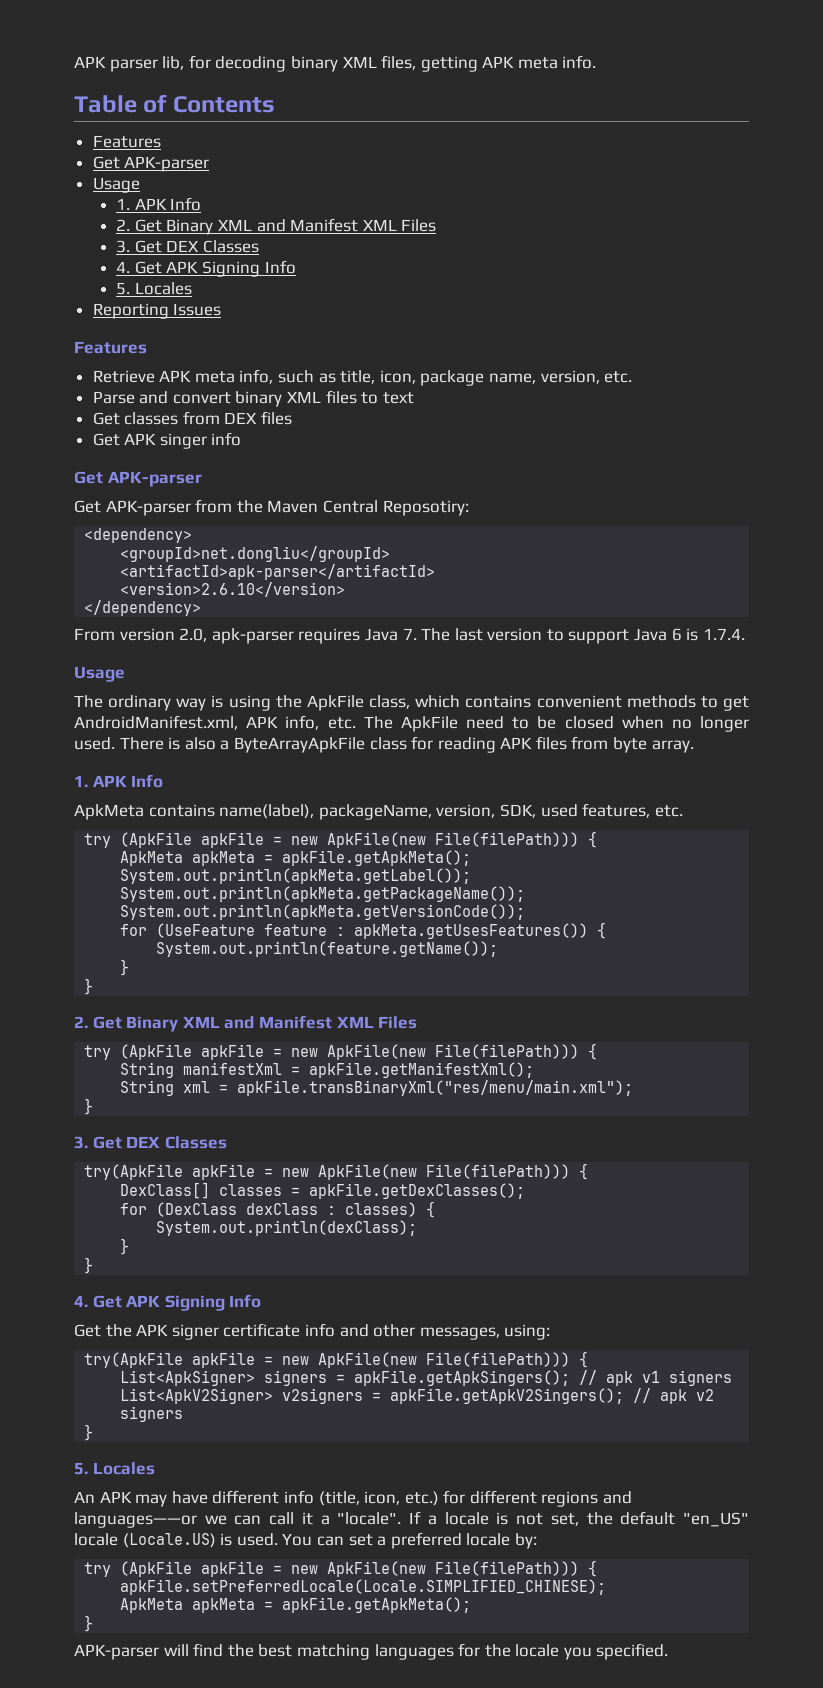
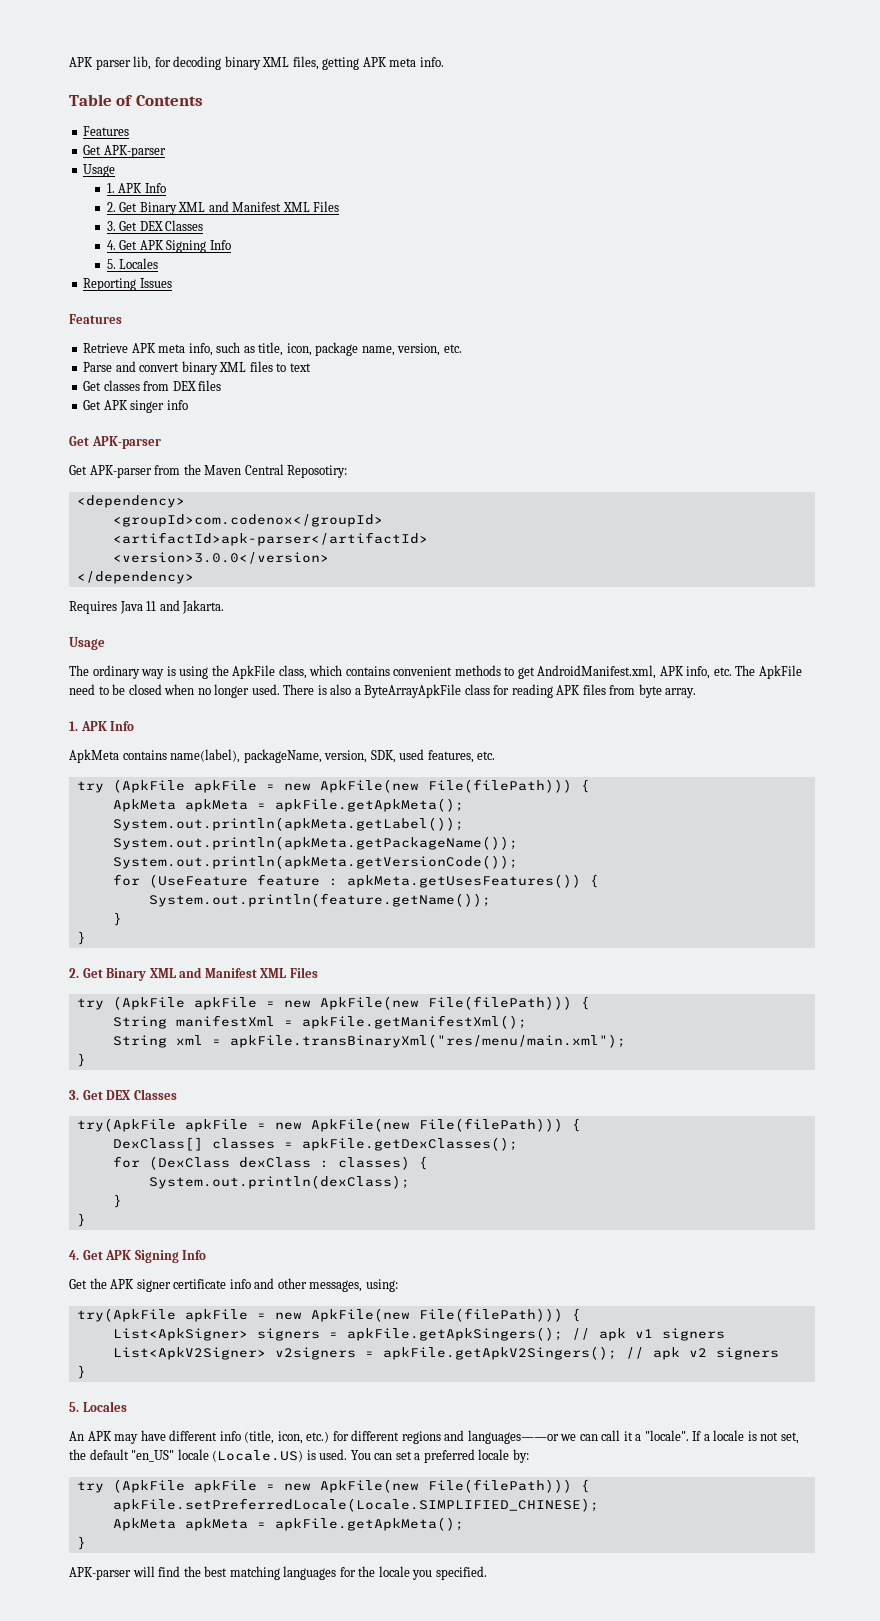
[120,546,391,562] <groupId>net.dongliu</groupId> -> [112,514,383,527] <groupId>com.codenox</groupId>
[120,582,346,597] <version>2.6.10</version> -> [112,552,329,564] <version>3.0.0</version>
[74,628,745,644] From version 2.0, apk-parser requires Java 7. The last version to support Java 6 is 1.7.4. -> [69,600,225,614] Requires Java 11 and Jakarta.

